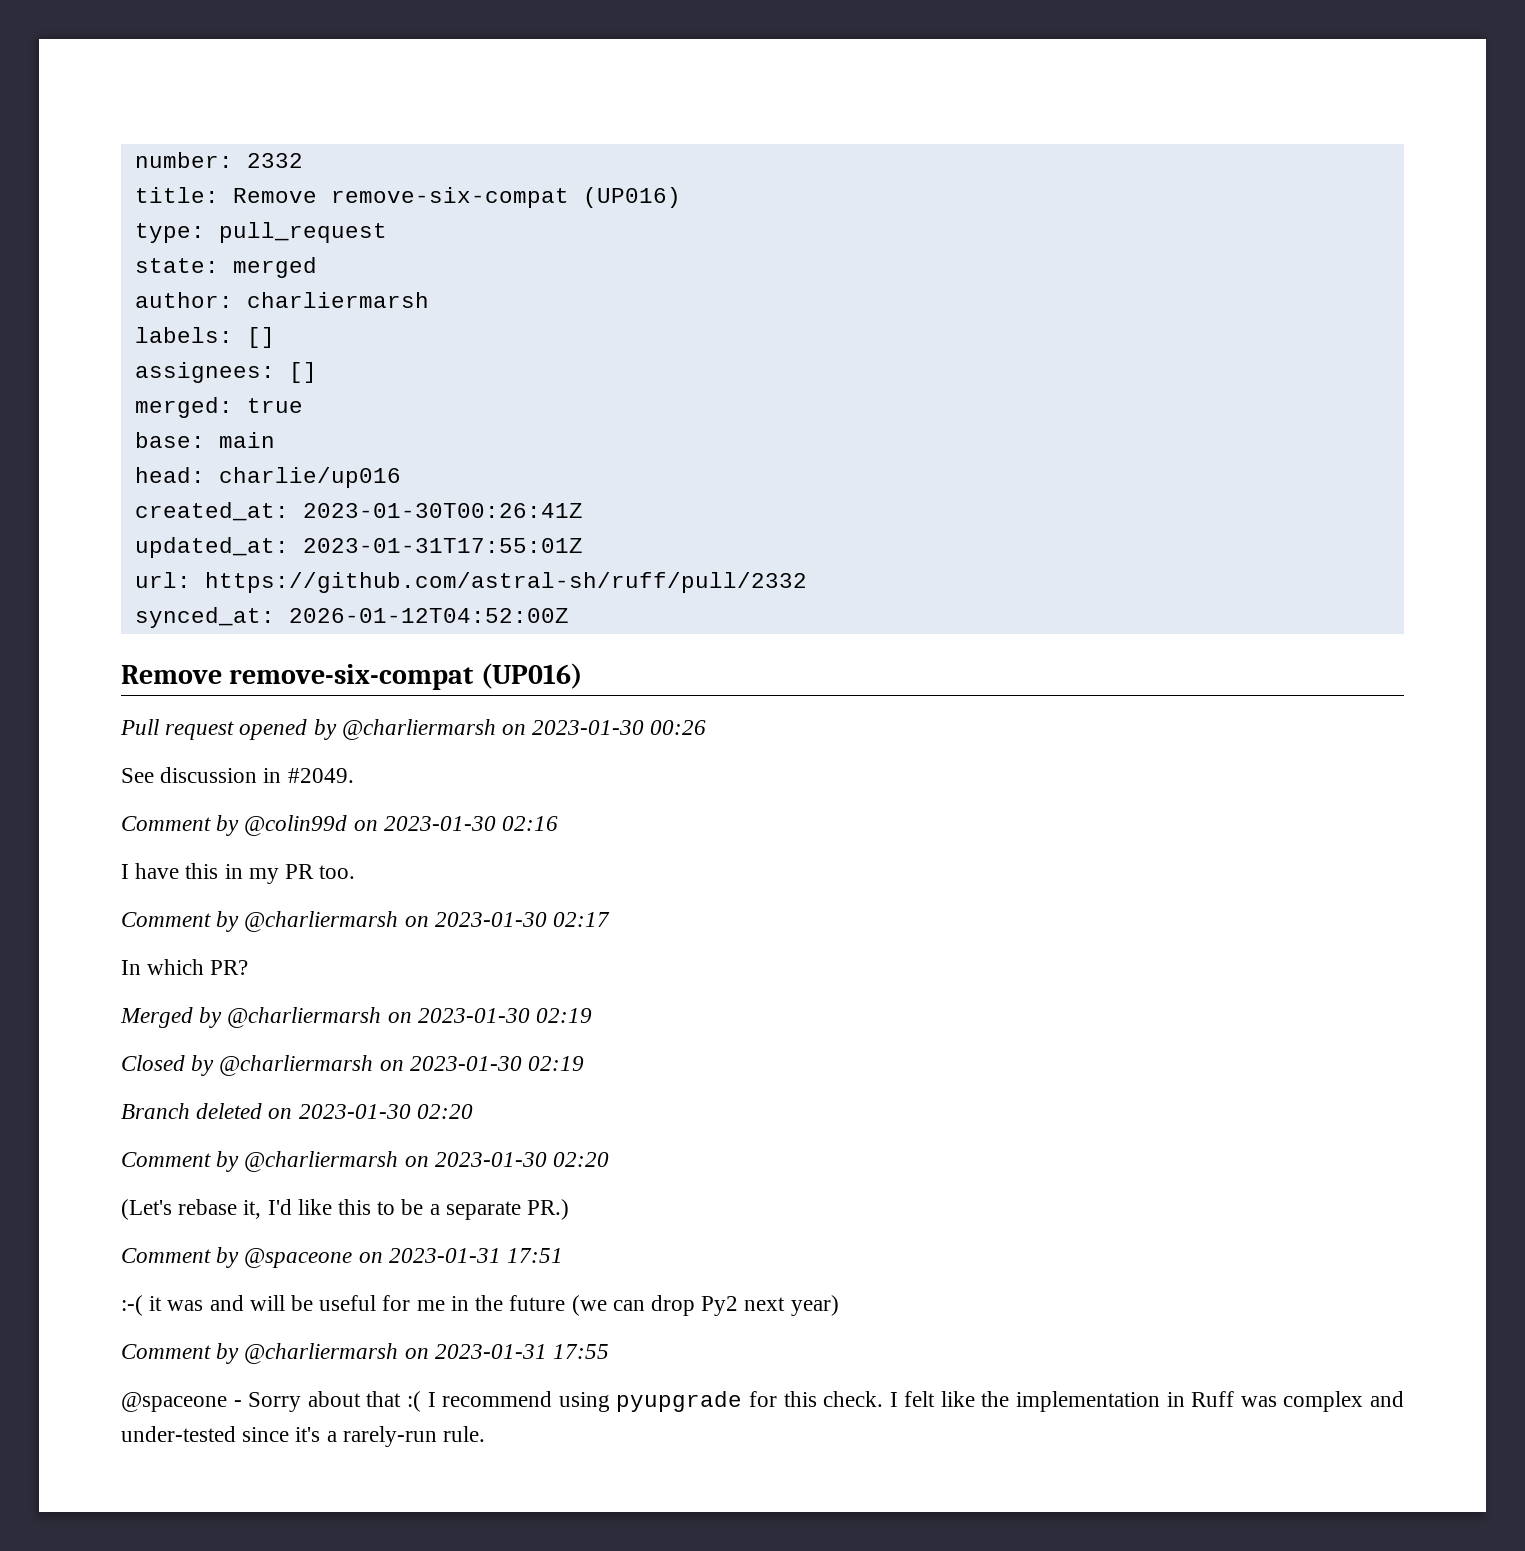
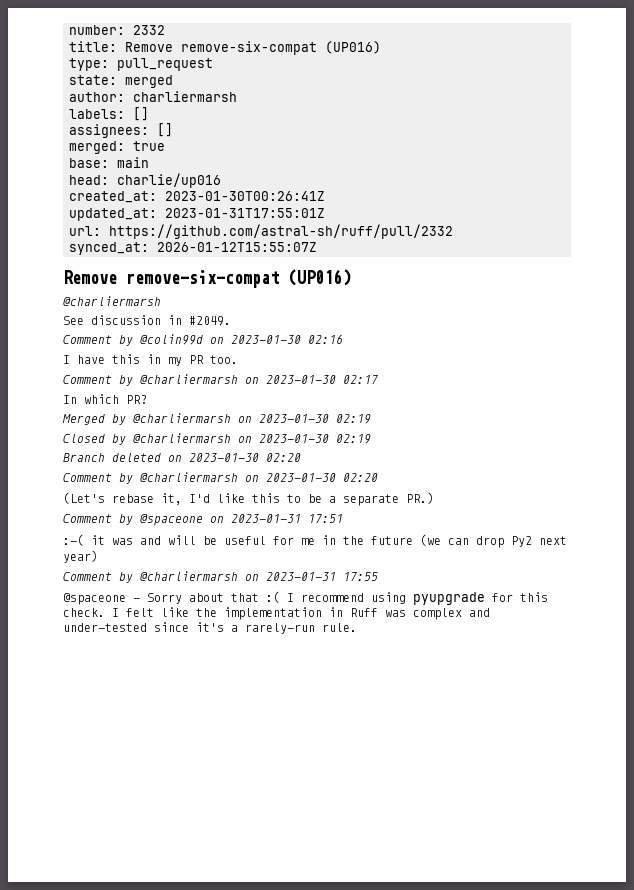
[288,608,569,623] [121,663,582,690] [120,719,707,740] 2026-01-12T04:52:00Z // Remove remove-six-compat (UP016) // Pull request opened by @charliermarsh on 2023-01-30 00:26 -> [157,242,317,252] [63,269,351,288] [63,296,161,306] 2026-01-12T15:55:07Z // Remove remove-six-compat (UP016) // @charliermarsh

